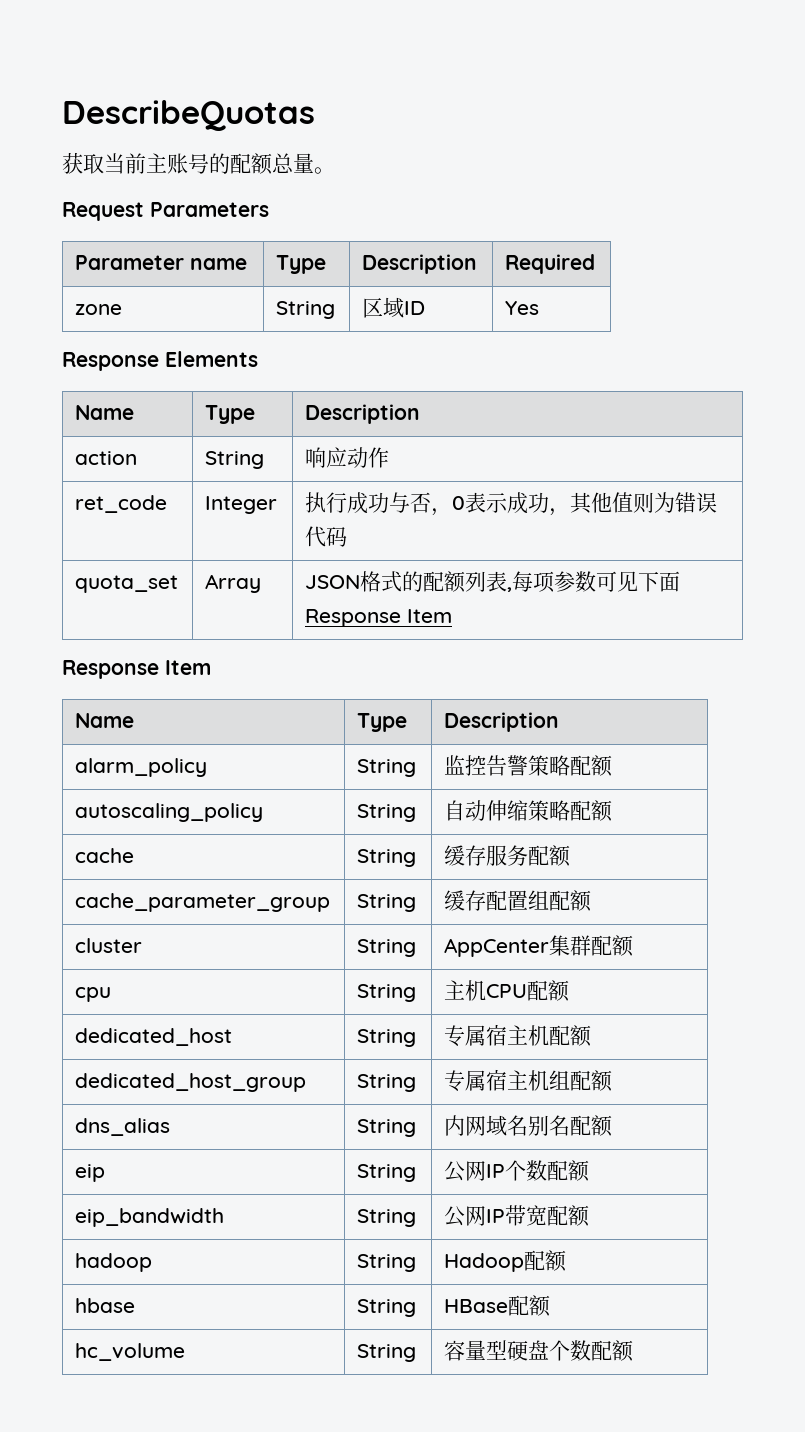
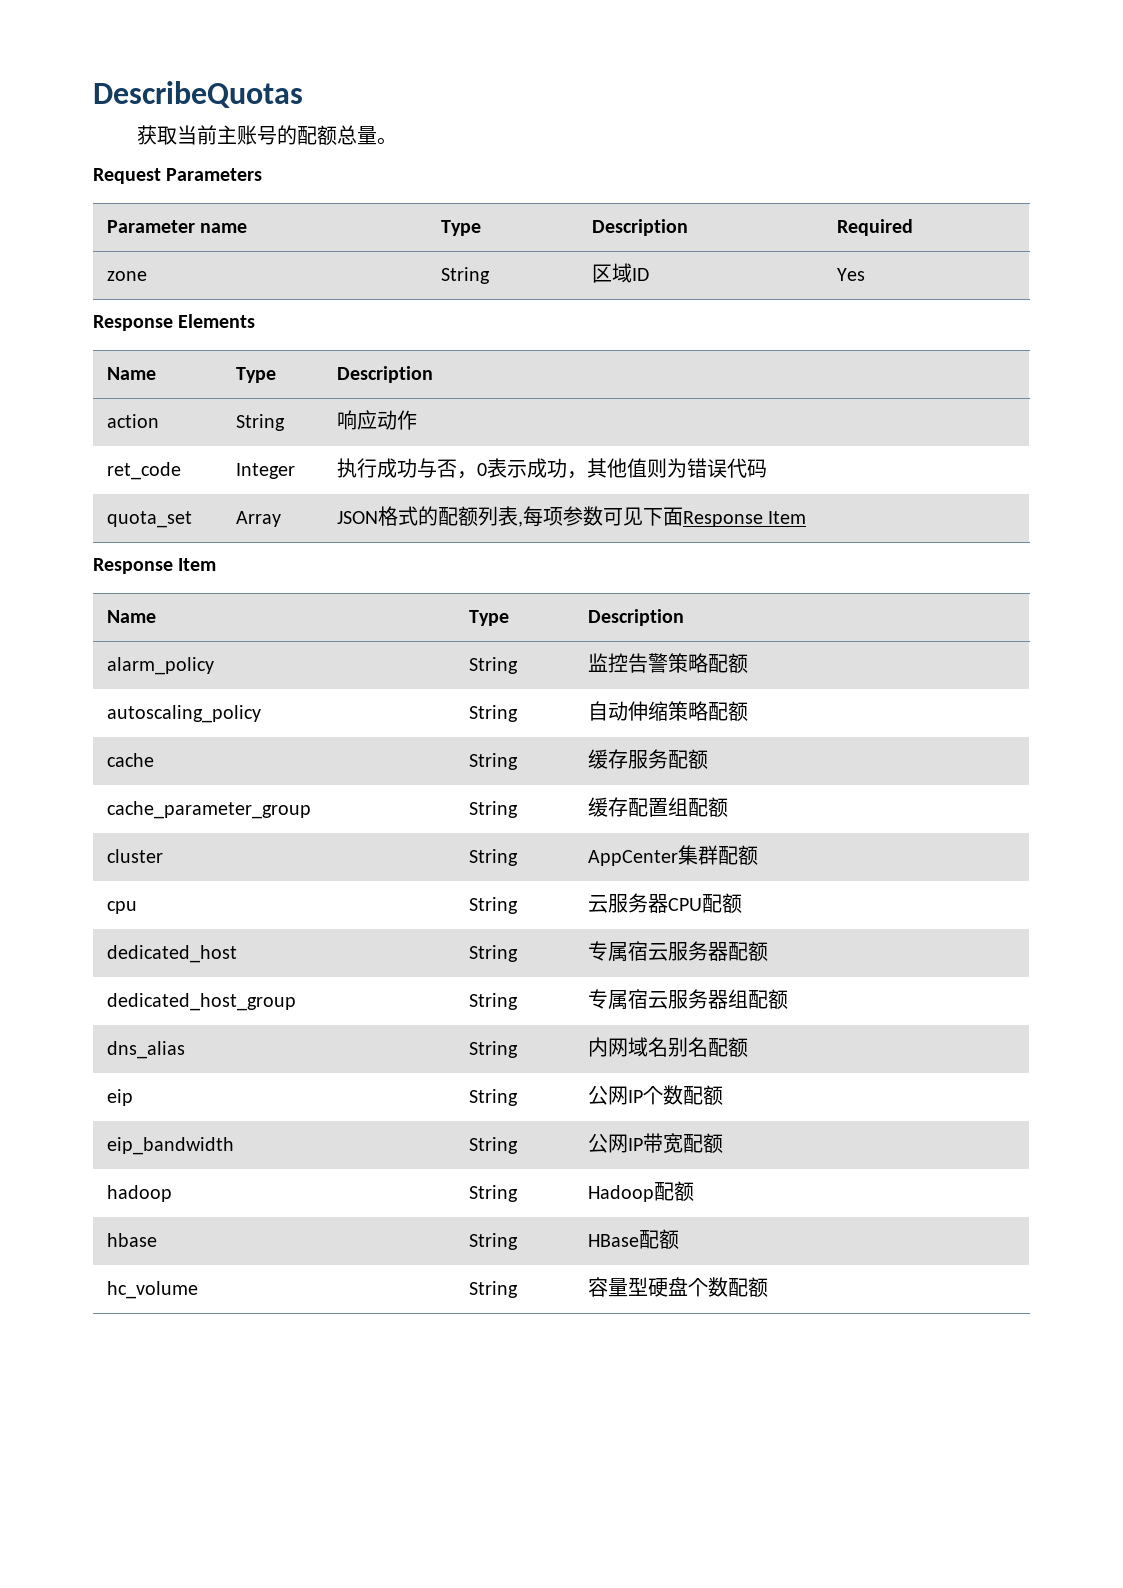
[444,980,487,1001] 主机 -> [587,893,668,913] 云服务器
[507,1025,550,1046] 主机 -> [647,941,728,961] 云服务器
[507,1070,550,1091] 主机 -> [647,989,728,1009] 云服务器

